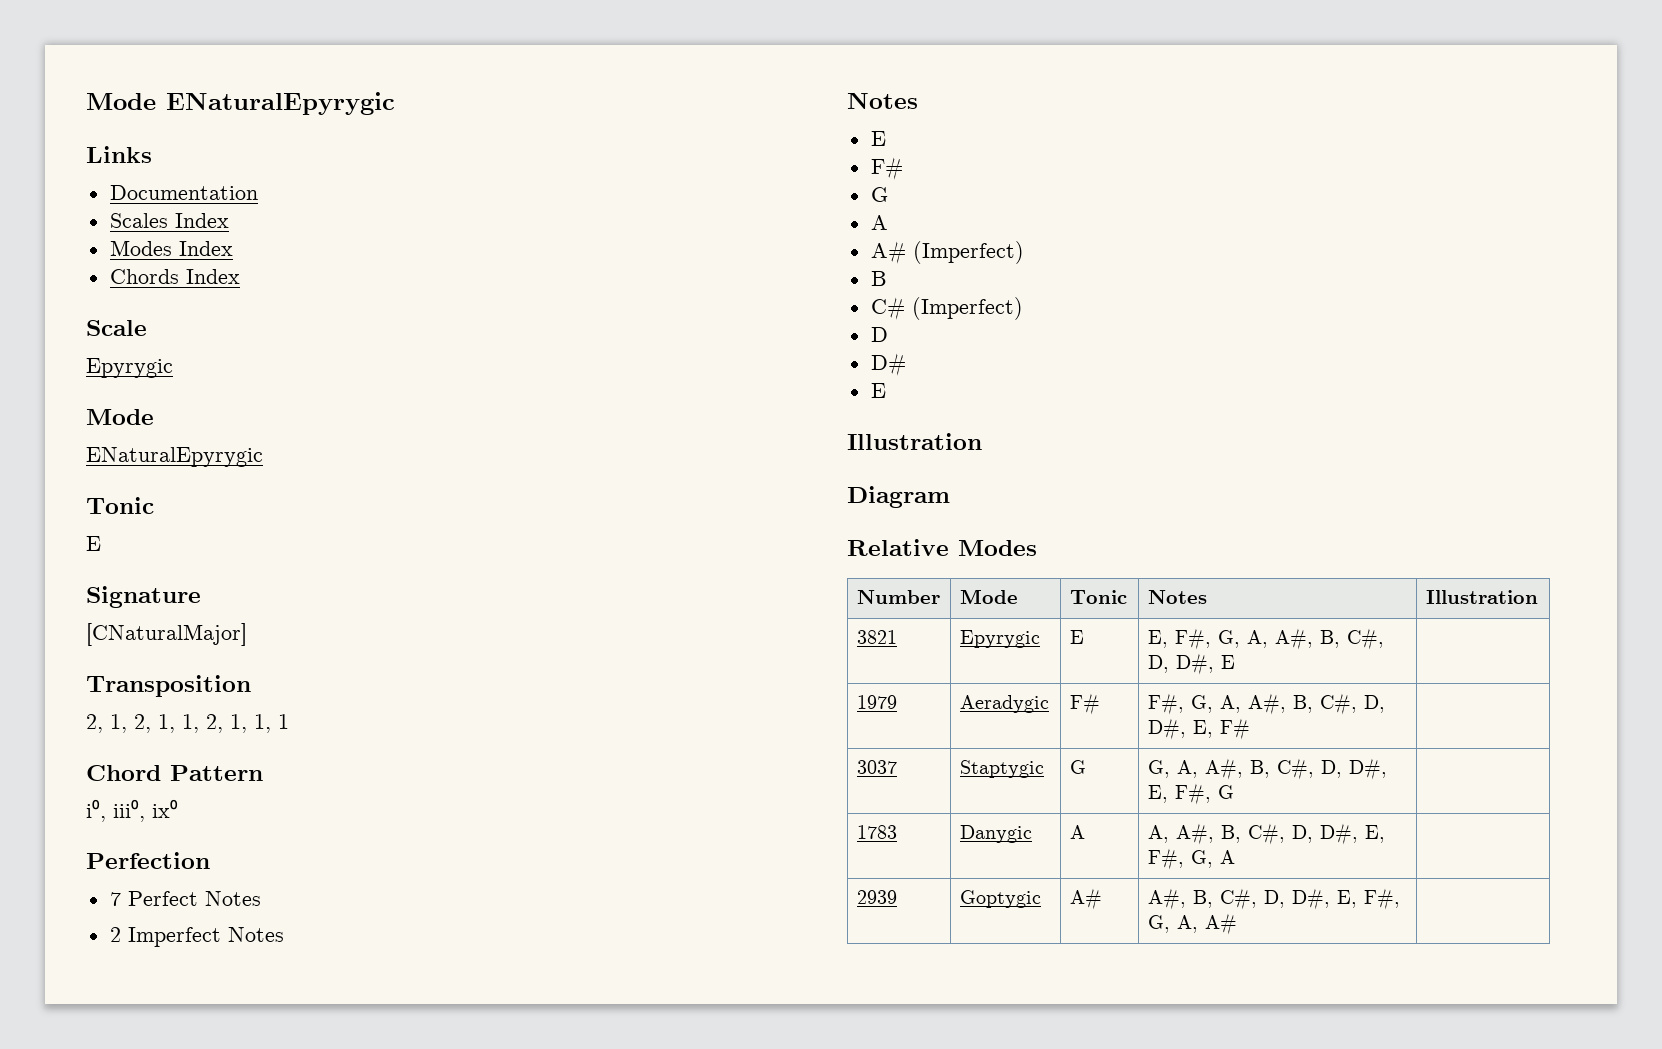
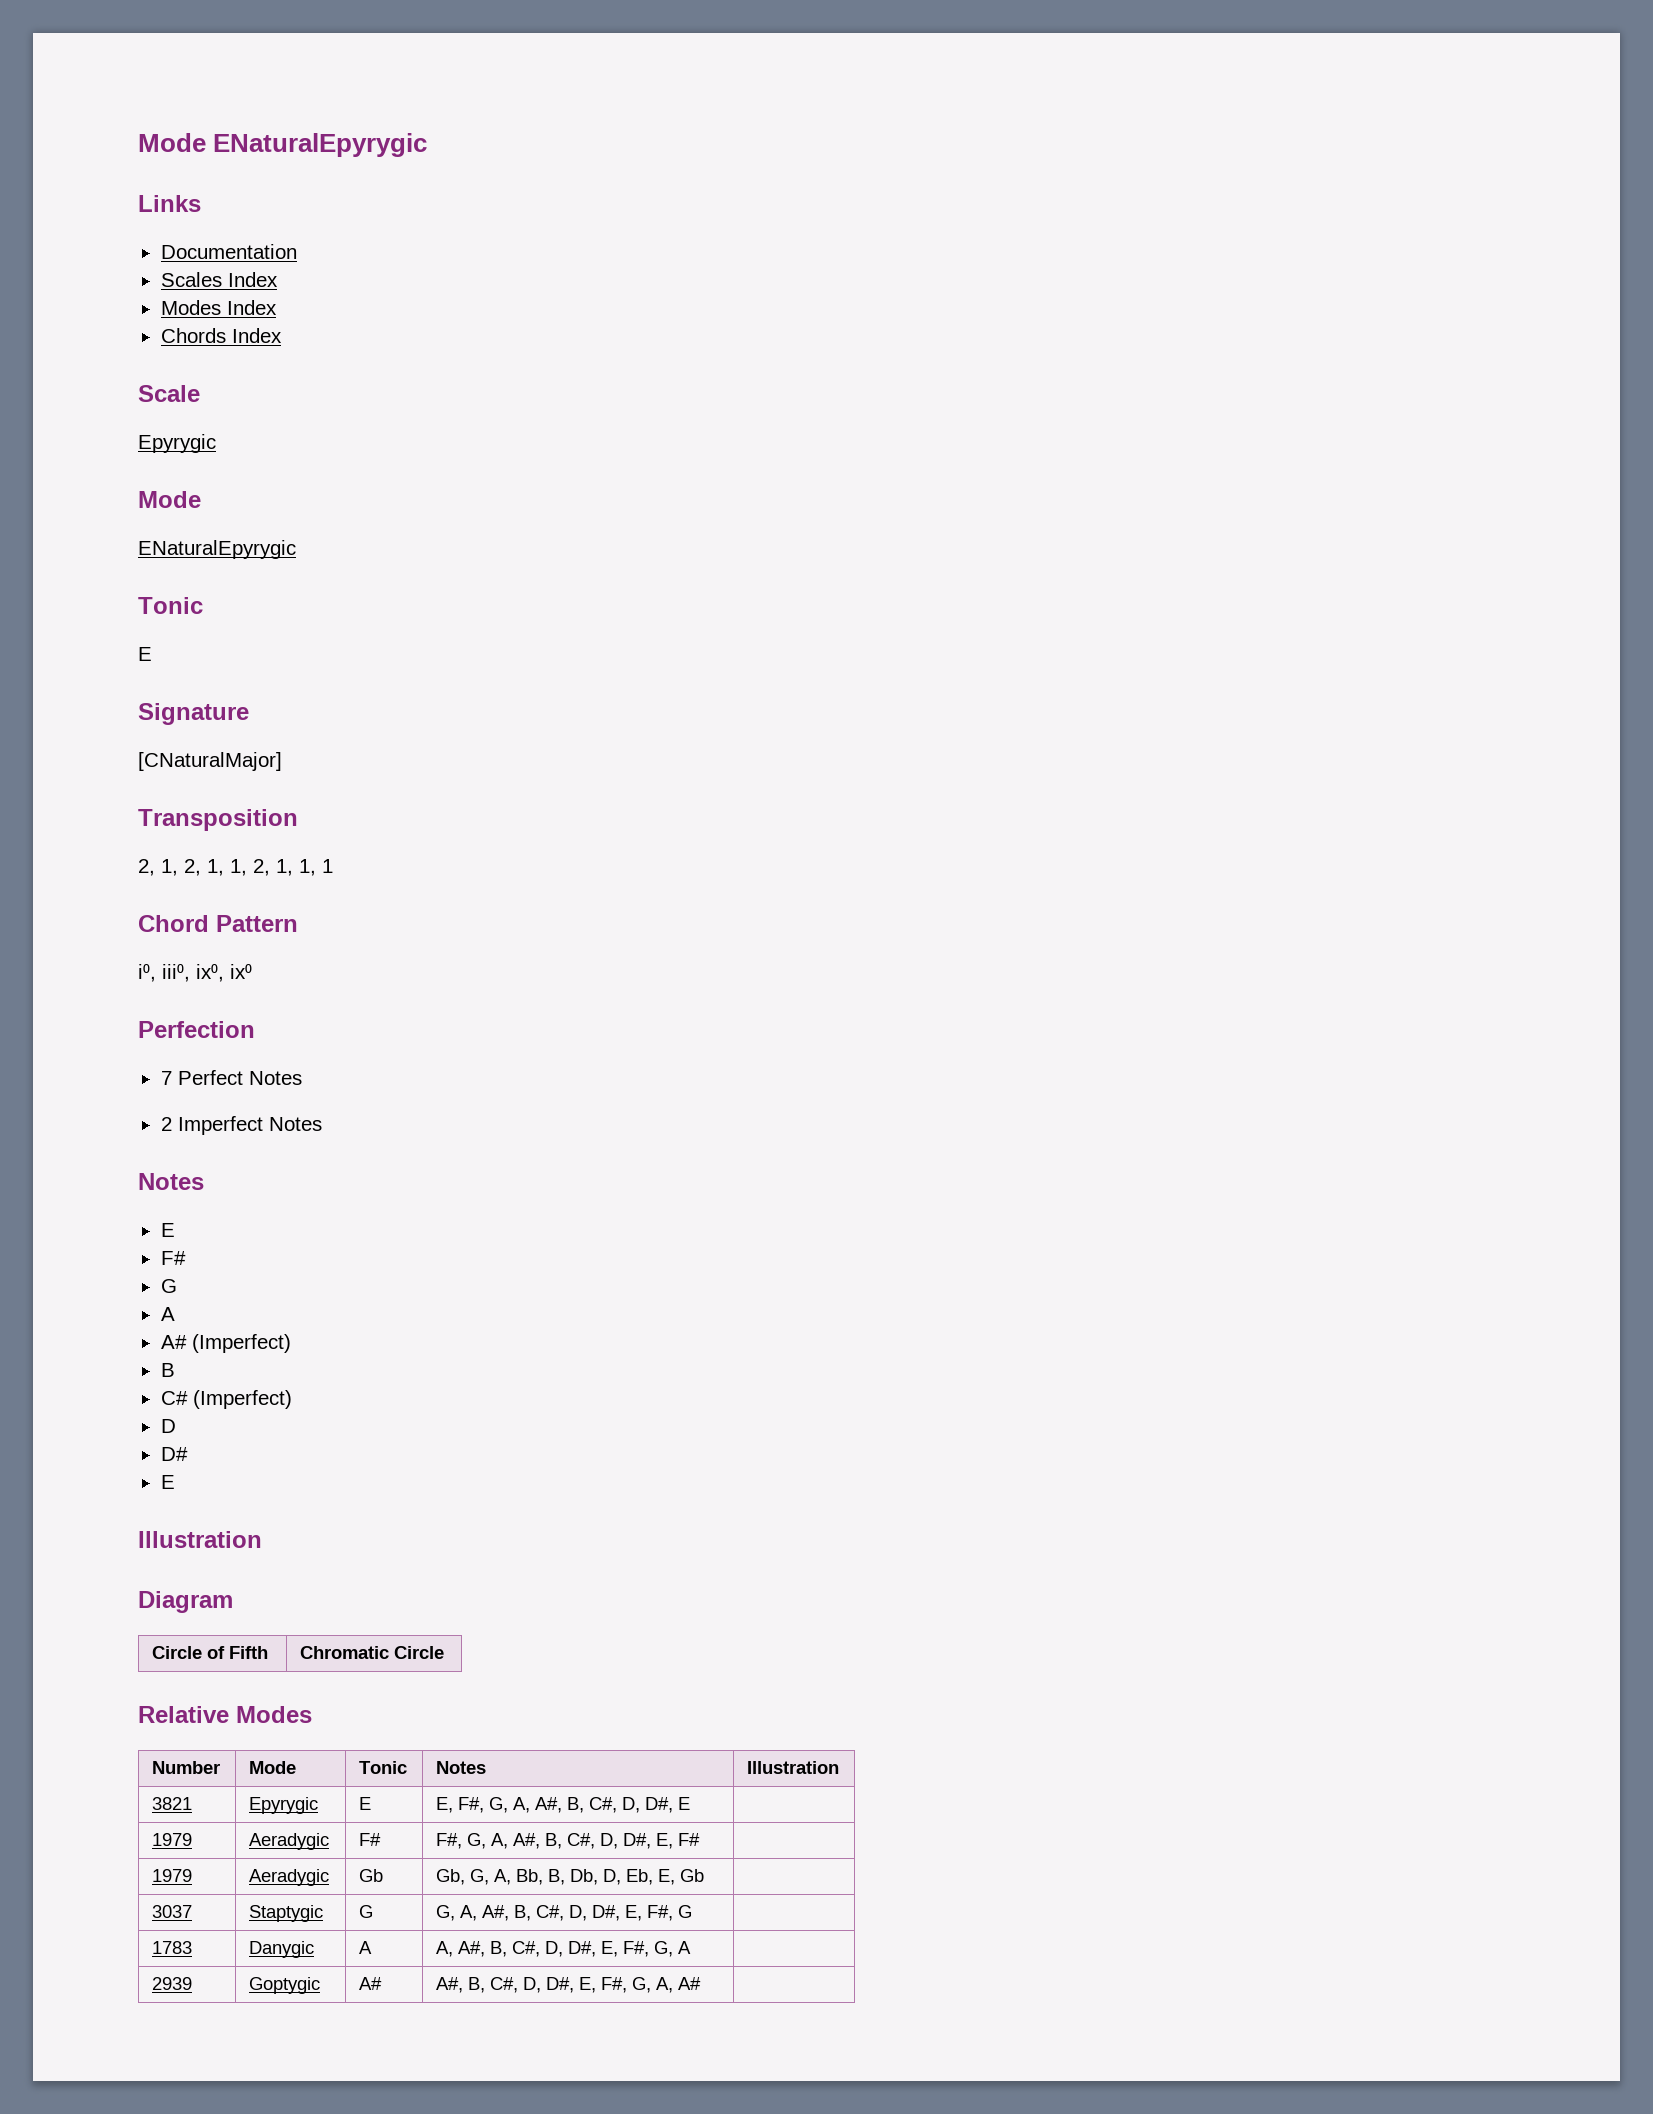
(145, 810) none -> [196,964,224,982] ix⁰,
(950, 497) none -> [152,1646,269,1659] [300,1646,445,1659] // Circle of Fifth | Chromatic Circle
(1250, 729) none -> [152,1869,193,1882] [249,1869,330,1886] [359,1869,384,1882] [436,1869,705,1885] // 1979 | Aeradygic | Gb | Gb, G, A, Bb, B, Db, D, Eb, E, Gb |

